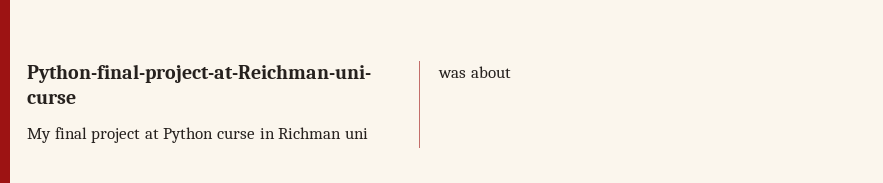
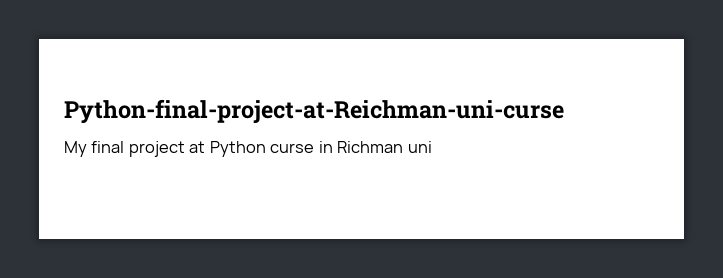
[438,66,511,78] was about -> (432, 147) none

